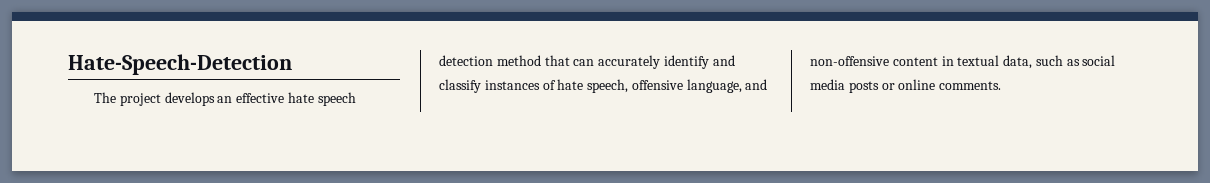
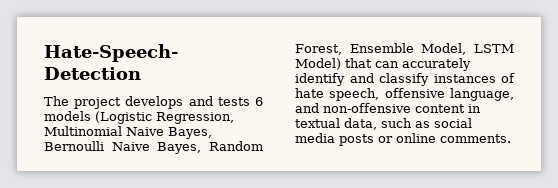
[217,92,356,106] [439,55,541,66] an effective hate speech detection method -> [188,96,263,106] [44,111,234,124] [44,126,212,139] [44,141,263,154] [295,43,514,55] [295,58,341,70] and tests 6 models (Logistic Regression, Multinomial Naive Bayes, Bernoulli Naive Bayes, Random Forest, Ensemble Model, LSTM Model)

